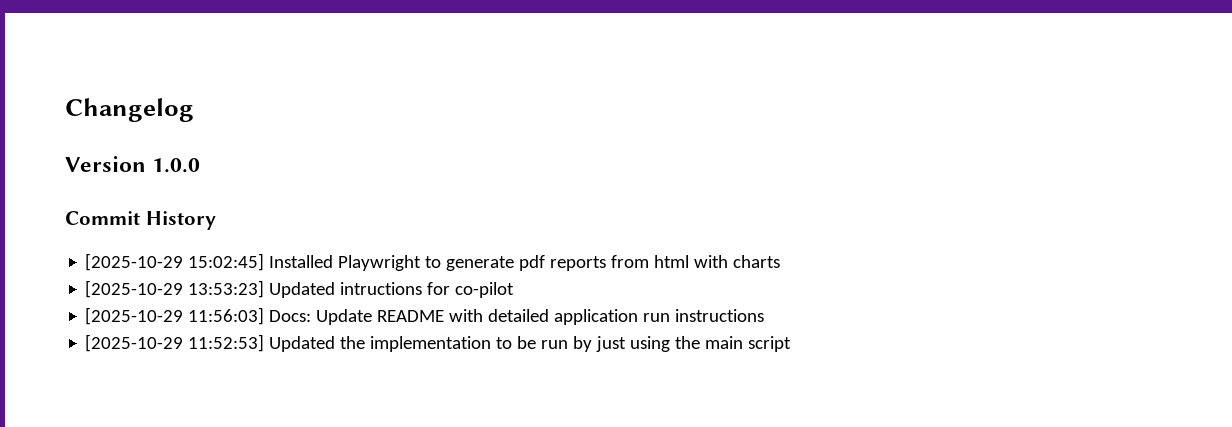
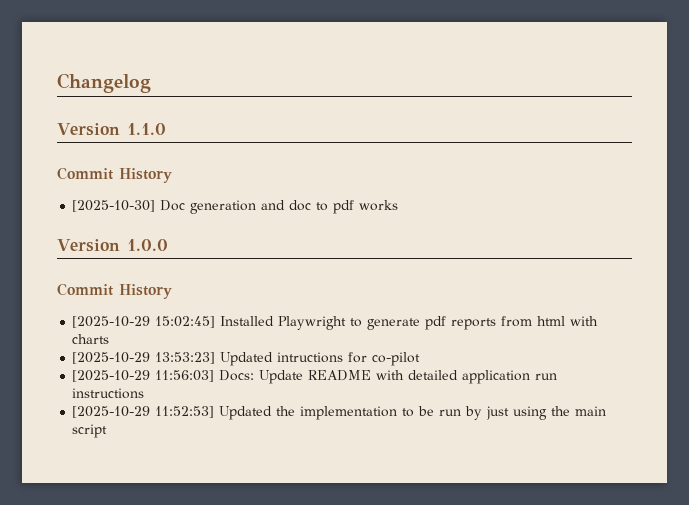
(194, 110) none -> [57,123,166,136] [57,167,172,183] [72,200,399,214] // Version 1.1.0 // Commit History // [2025-10-30] Doc generation and doc to pdf works

